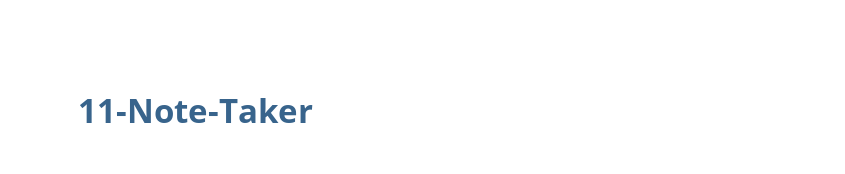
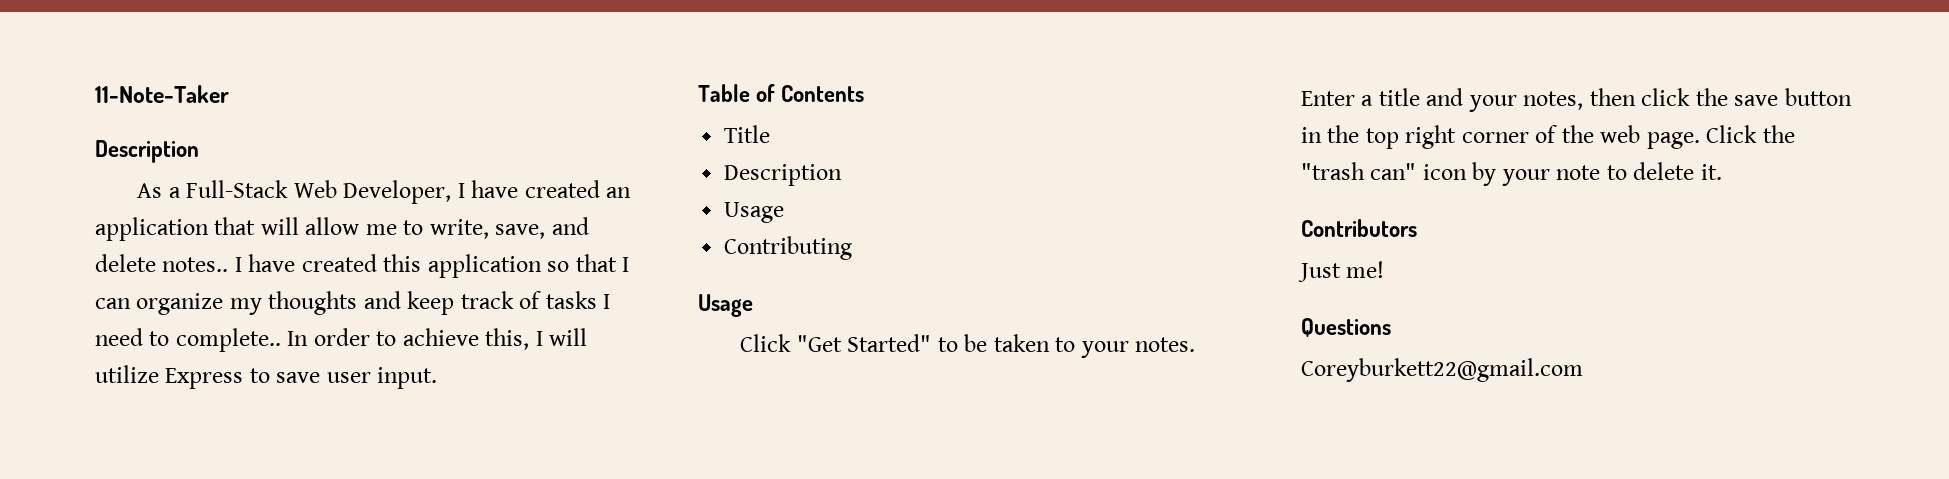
(313, 110) none -> [95,140,199,163] [137,180,632,204] [95,217,589,241] [95,254,630,278] [95,291,611,315] [95,328,588,352] [95,365,438,389] [698,84,865,102] [724,125,771,143] [724,164,843,186] [724,202,785,223] [724,236,853,260] [698,294,753,317] [740,334,1196,358] [1301,88,1852,112] [1301,125,1795,149] [1301,162,1722,186] [1301,219,1417,237] [1298,261,1385,282] [1301,318,1391,337] [1301,358,1583,382] // Description // As a Full-Stack Web Developer, I have created an application that will allow me to write, save, and delete notes.. I have created this application so that I can organize my thoughts and keep track of tasks I need to complete.. In order to achieve this, I will utilize Express to save user input. // Table of Contents // Title // Description // Usage // Contributing // Usage // Click "Get Started" to be taken to your notes. Enter a title and your notes, then click the save button in the top right corner of the web page. Click the "trash can" icon by your note to delete it. // Contributors // Just me! // Questions // Coreyburkett22@gmail.com

